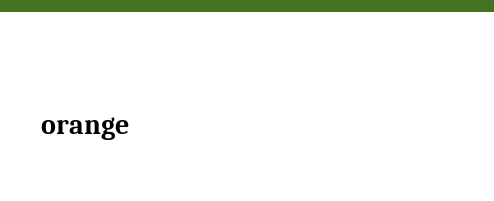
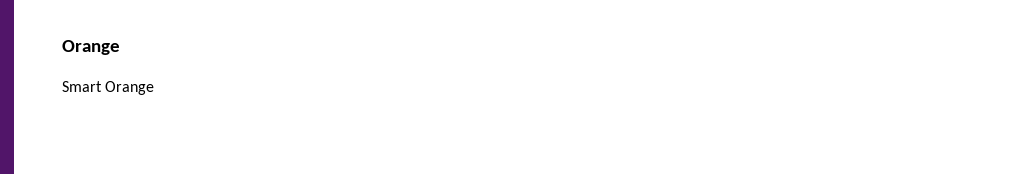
[41,117,129,140] orange -> [62,40,120,55] [62,81,155,95] Orange // Smart Orange

